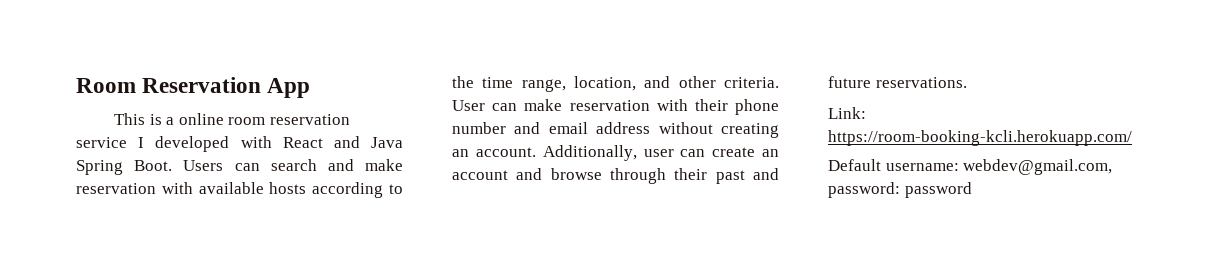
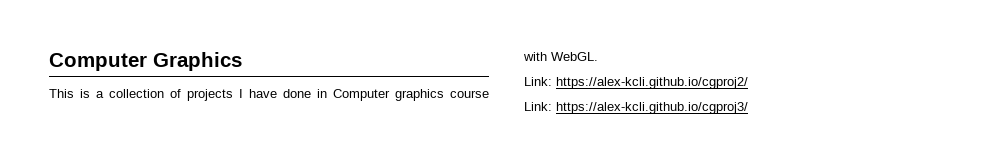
[76,77,311,98] Room Reservation App -> [49,52,242,71] Computer Graphics
[178,113,351,125] [76,136,403,152] [76,159,403,175] [76,182,404,198] [452,76,779,92] [452,99,779,115] [452,122,779,138] [452,145,779,161] [452,168,779,184] [828,76,967,88] [828,107,866,119] [828,130,1132,146] [828,159,1113,175] [828,182,972,198] online room reservation service I developed with React and Java Spring Boot. Users can search and make reservation with available hosts according to the time range, location, and other criteria. User can make reservation with their phone number and email address without creating an account. Additionally, user can create an account and browse through their past and future reservations. // Link: https://room-booking-kcli.herokuapp.com/ // Default username: webdev@gmail.com, password: password -> [109,89,489,101] [523,52,598,61] [524,77,748,89] [524,102,748,114] collection of projects I have done in Computer graphics course with WebGL. // Link: https://alex-kcli.github.io/cgproj2/ // Link: https://alex-kcli.github.io/cgproj3/

